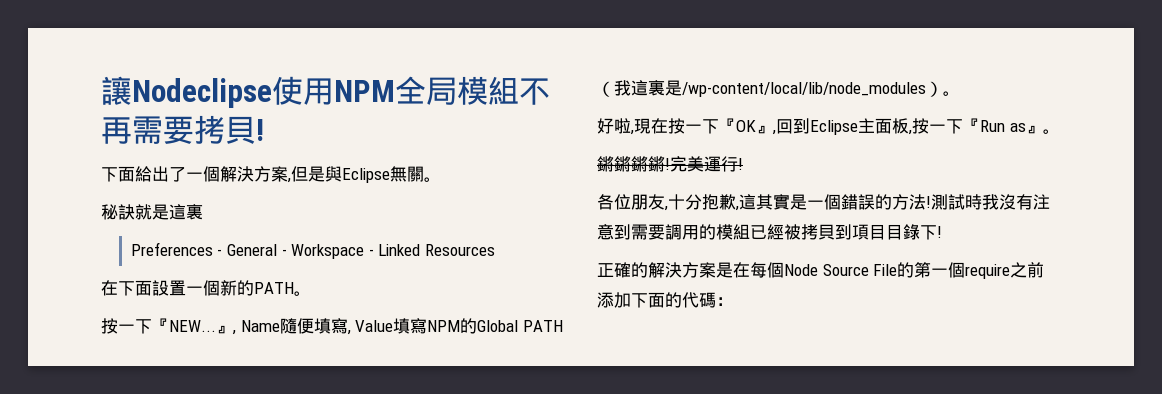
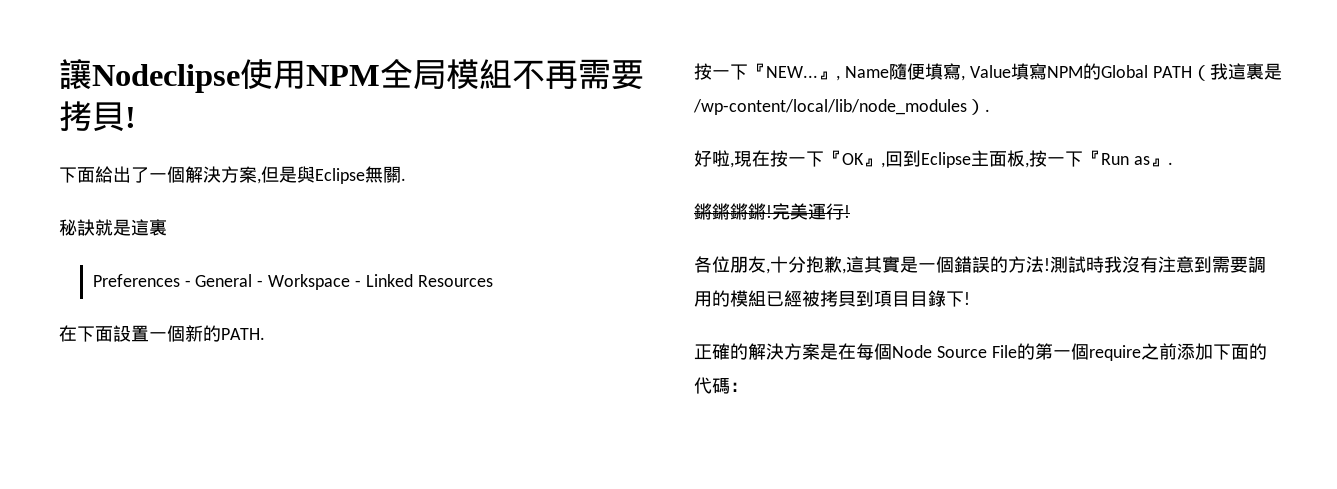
[424,177,441,182] 。 -> [401,178,406,181] .
[254,282,311,296] PATH。 -> [221,328,265,340] PATH.
[943,91,960,96] 。 -> [985,109,990,112] .
[1042,129,1060,134] 。 -> [1167,162,1173,165] .

